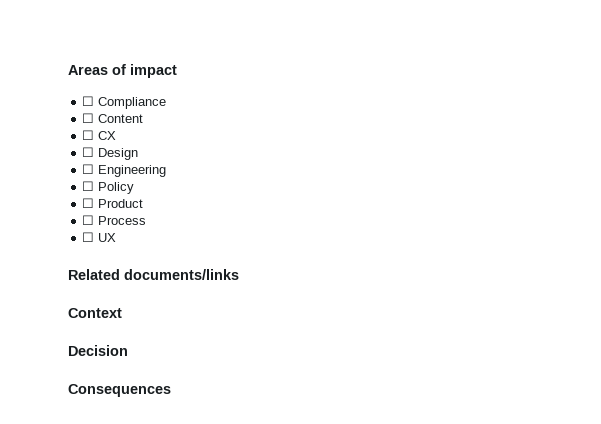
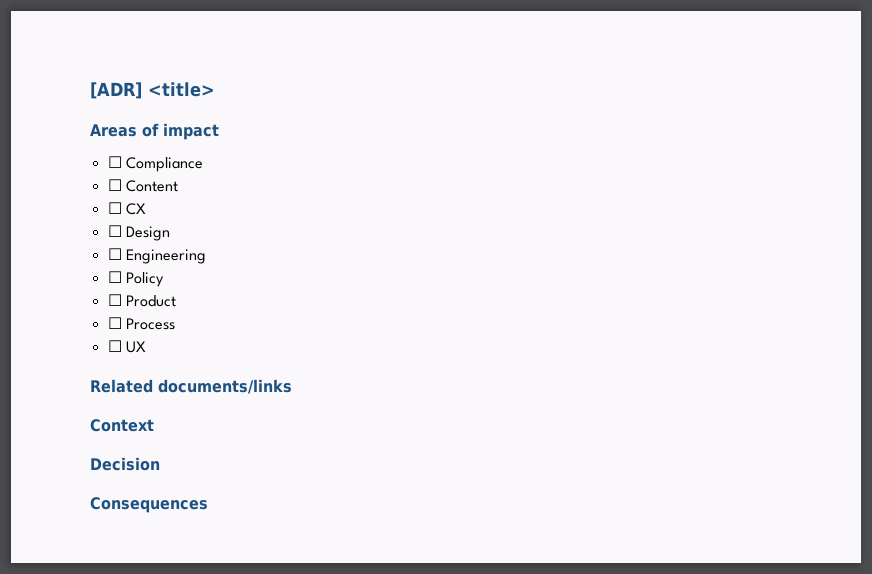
(68, 70) none -> [90,82,215,99] [ADR] <title> //

